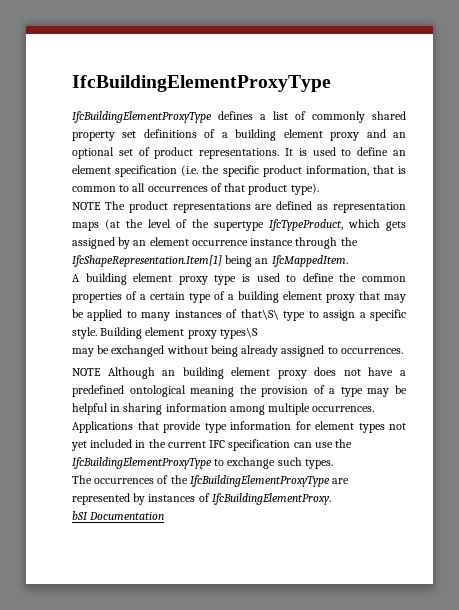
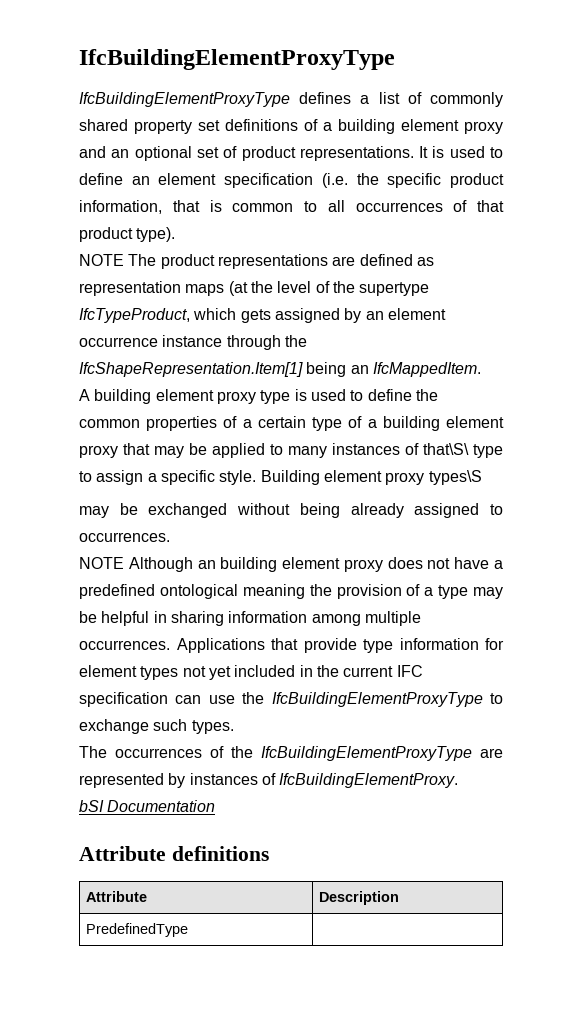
(165, 516) none -> [79,846,269,861] [85,891,147,902] [318,891,399,905] [85,923,188,937] // Attribute definitions // Attribute | Description // PredefinedType |

